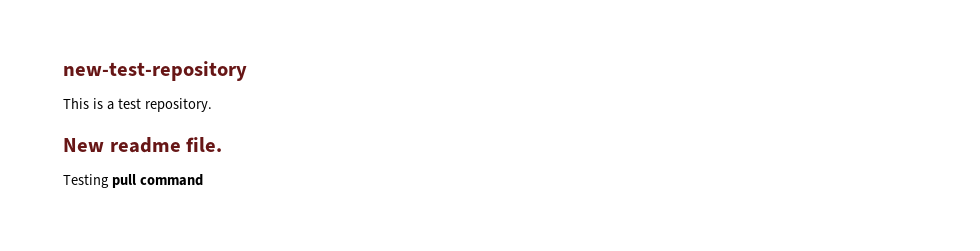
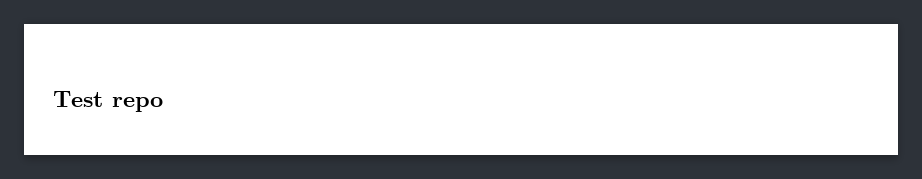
[63,61,247,81] [63,98,212,112] [63,137,223,153] [63,174,203,188] new-test-repository // This is a test repository. // New readme file. // Testing pull command -> [53,91,163,112] Test repo

